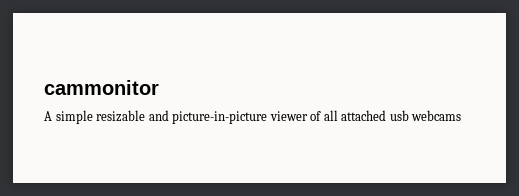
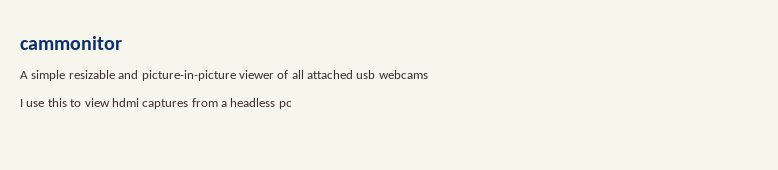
(462, 115) none -> [20,98,292,109] // I use this to view hdmi captures from a headless pc

